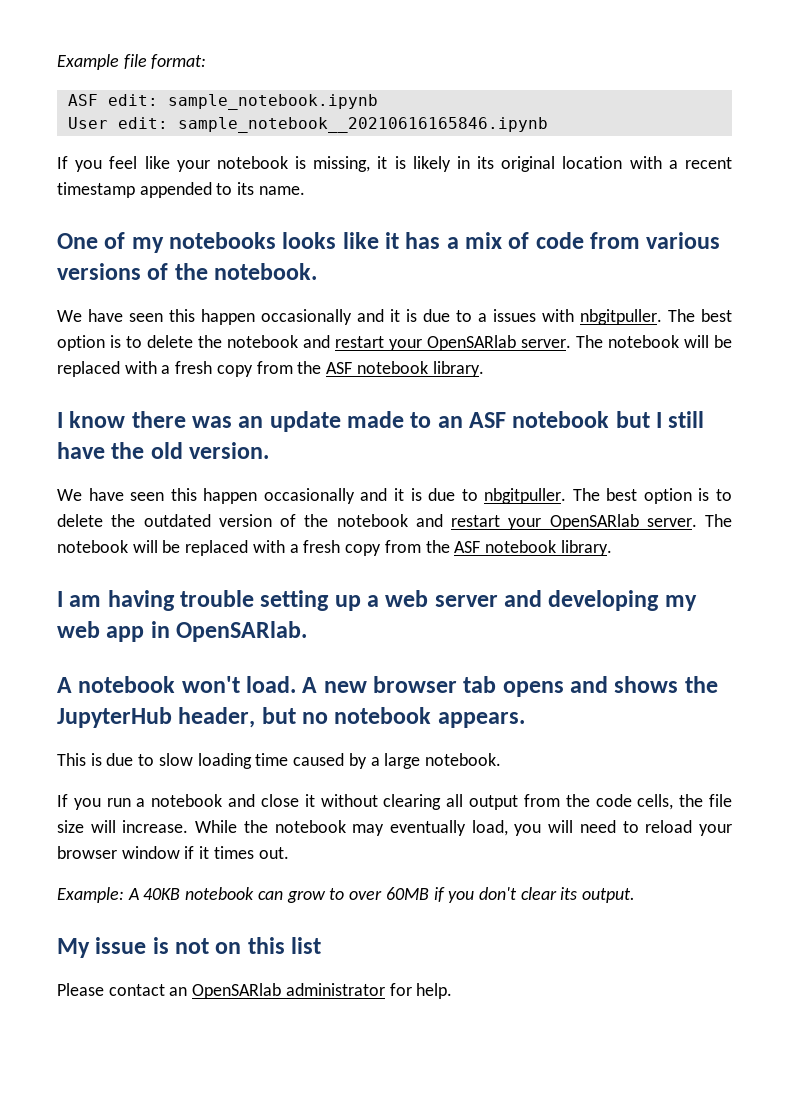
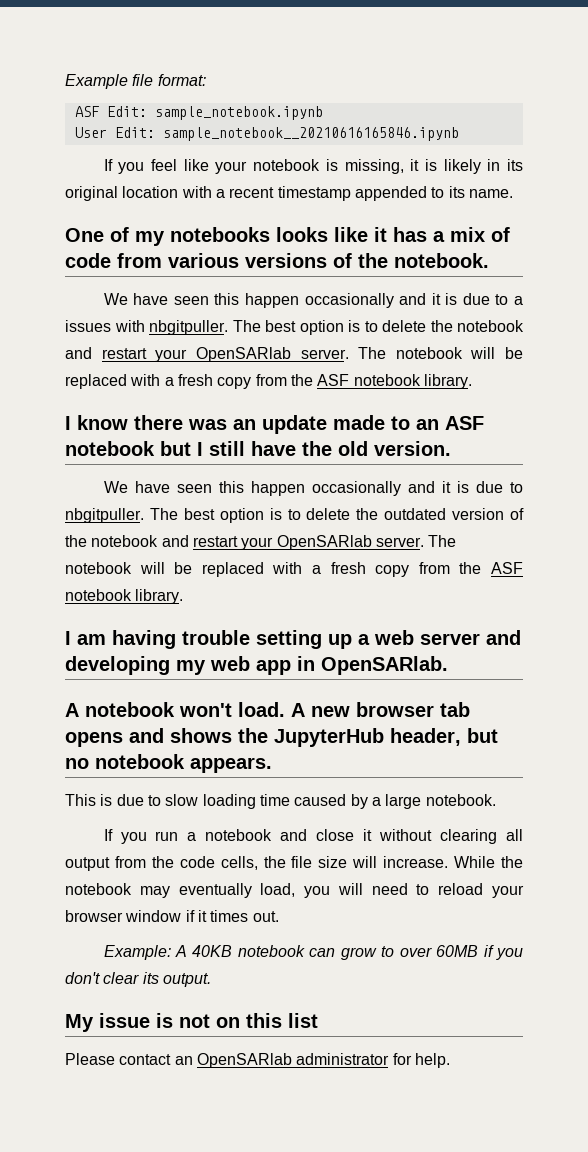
[107,94,158,106] edit: -> [106,106,147,117] Edit:
[117,117,168,129] edit: -> [114,127,155,138] Edit:

